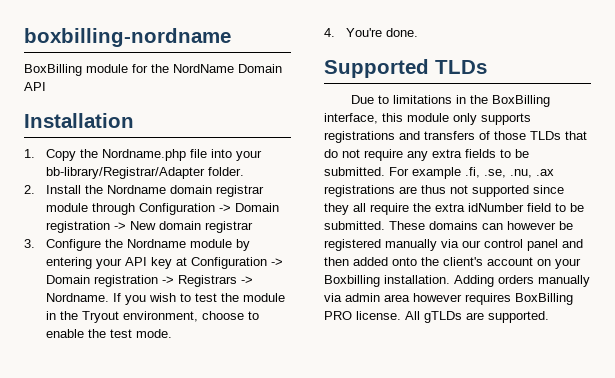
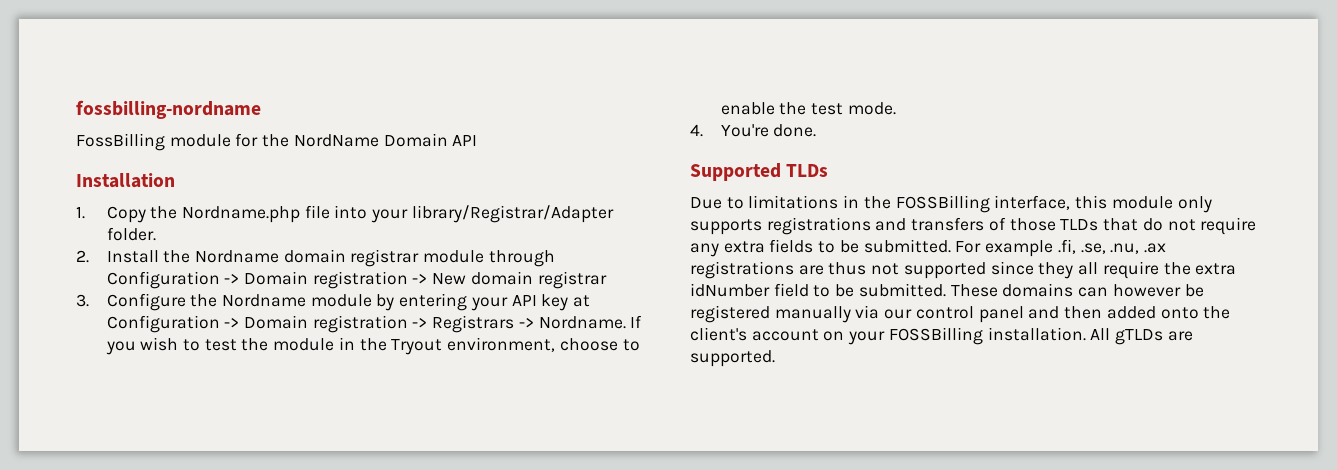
[24,28,231,47] [24,64,82,76] boxbilling-nordname // BoxBilling -> [76,100,261,119] [76,133,165,151] fossbilling-nordname // FossBilling
[46,167,206,179] bb-library/Registrar/Adapter -> [411,205,614,223] library/Registrar/Adapter
[491,95,550,107] BoxBilling -> [895,195,990,213] FOSSBilling
[324,275,590,287] [324,293,573,305] [324,311,401,320] Boxbilling installation. Adding orders manually via admin area however requires BoxBilling PRO license. -> [888,327,1086,345] FOSSBilling installation.

